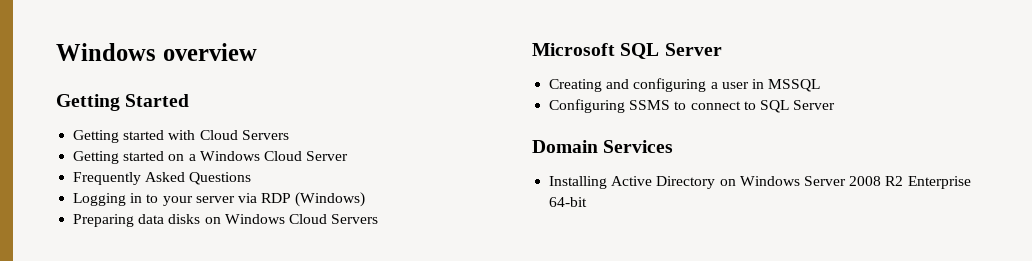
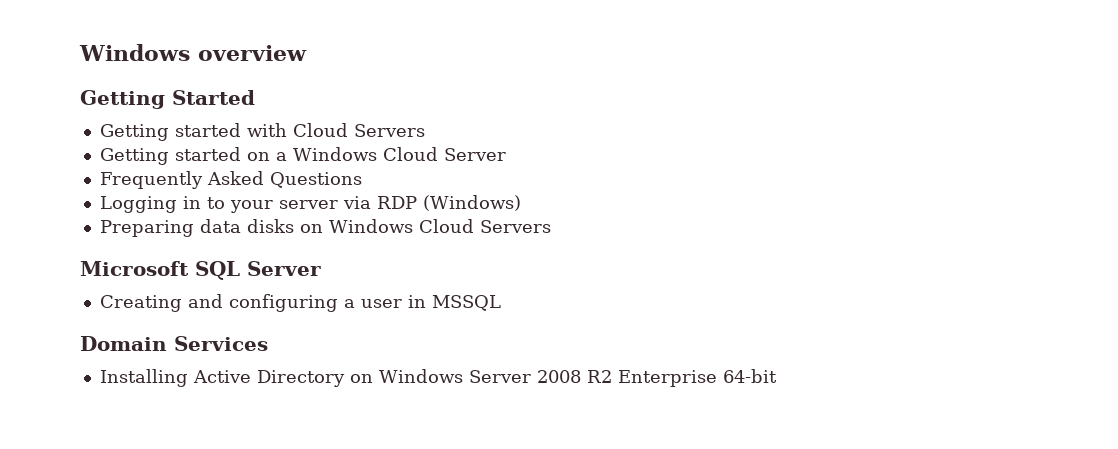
[549,99,836,113] // Configuring SSMS to connect to SQL Server -> (501, 303) none

